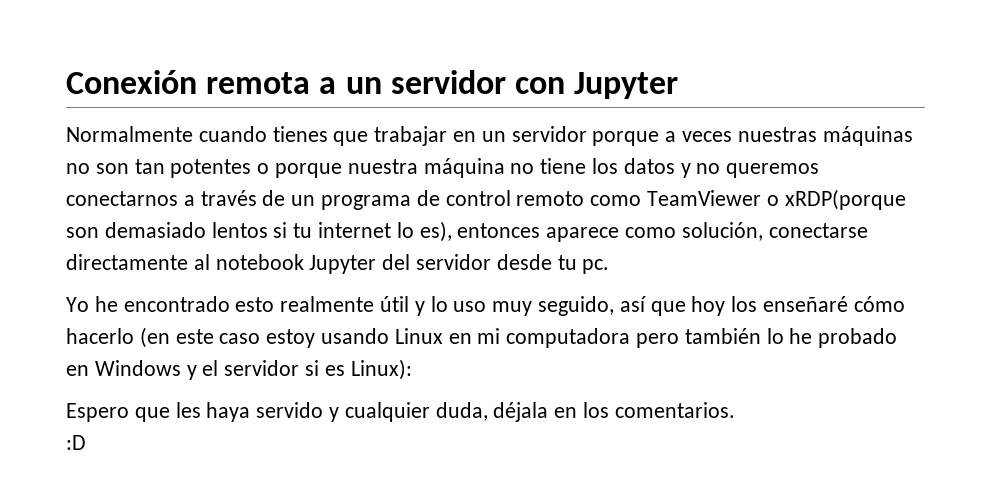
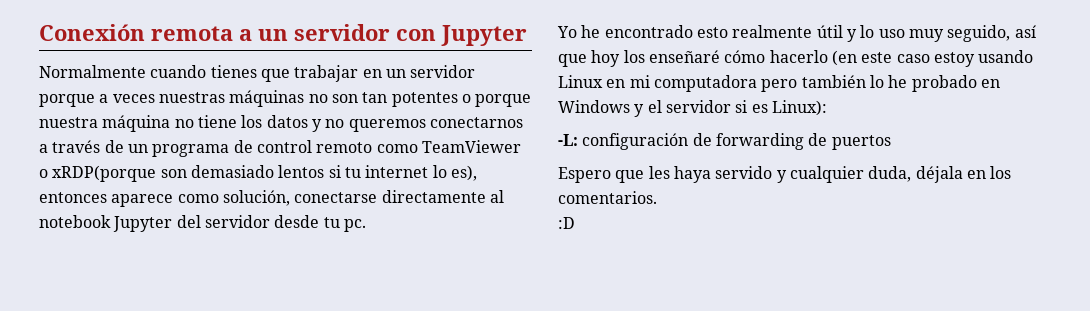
(412, 369) none -> [558,133,891,150] // -L: configuración de forwarding de puertos

